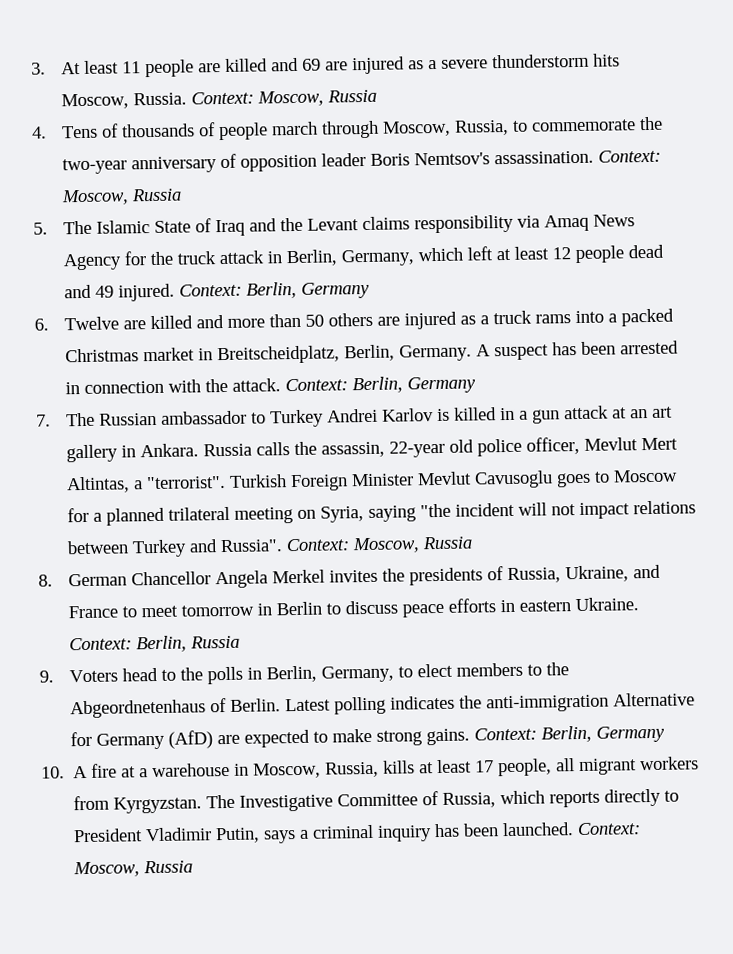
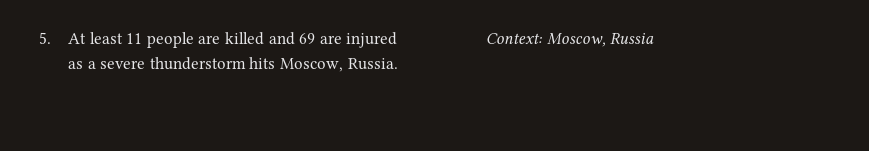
[31,62,46,75] 3. -> [39,32,51,44] 5.
[32,116,664,141] [62,149,662,175] [61,188,183,206] [33,214,636,237] [63,244,665,271] [64,281,371,302] [34,308,675,331] [65,340,680,365] [65,376,477,395] [36,405,674,428] [66,436,679,463] [66,469,679,494] [67,500,697,526] [67,536,474,558] [38,564,662,589] [68,597,640,619] [69,635,241,653] [39,662,570,685] [70,692,696,719] [70,725,666,750] [41,756,700,779] [73,788,680,814] [73,822,642,844] [73,860,194,878] // 4. Tens of thousands of people march through Moscow, Russia, to commemorate the two-year anniversary of opposition leader Boris Nemtsov's assassination. Context: Moscow, Russia // 5. The Islamic State of Iraq and the Levant claims responsibility via Amaq News Agency for the truck attack in Berlin, Germany, which left at least 12 people dead and 49 injured. Context: Berlin, Germany // 6. Twelve are killed and more than 50 others are injured as a truck rams into a packed Christmas market in Breitscheidplatz, Berlin, Germany. A suspect has been arrested in connection with the attack. Context: Berlin, Germany // 7. The Russian ambassador to Turkey Andrei Karlov is killed in a gun attack at an art gallery in Ankara. Russia calls the assassin, 22-year old police officer, Mevlut Mert Altintas, a "terrorist". Turkish Foreign Minister Mevlut Cavusoglu goes to Moscow for a planned trilateral meeting on Syria, saying "the incident will not impact relations between Turkey and Russia". Context: Moscow, Russia // 8. German Chancellor Angela Merkel invites the presidents of Russia, Ukraine, and France to meet tomorrow in Berlin to discuss peace efforts in eastern Ukraine. Context: Berlin, Russia // 9. Voters head to the polls in Berlin, Germany, to elect members to the Abgeordnetenhaus of Berlin. Latest polling indicates the anti-immigration Alternative for Germany (AfD) are expected to make strong gains. Context: Berlin, Germany // 10. A fire at a warehouse in Moscow, Russia, kills at least 17 people, all migrant workers from Kyrgyzstan. The Investigative Committee of Russia, which reports directly to President Vladimir Putin, says a criminal inquiry has been launched. Context: Moscow, Russia -> (655, 38) none

